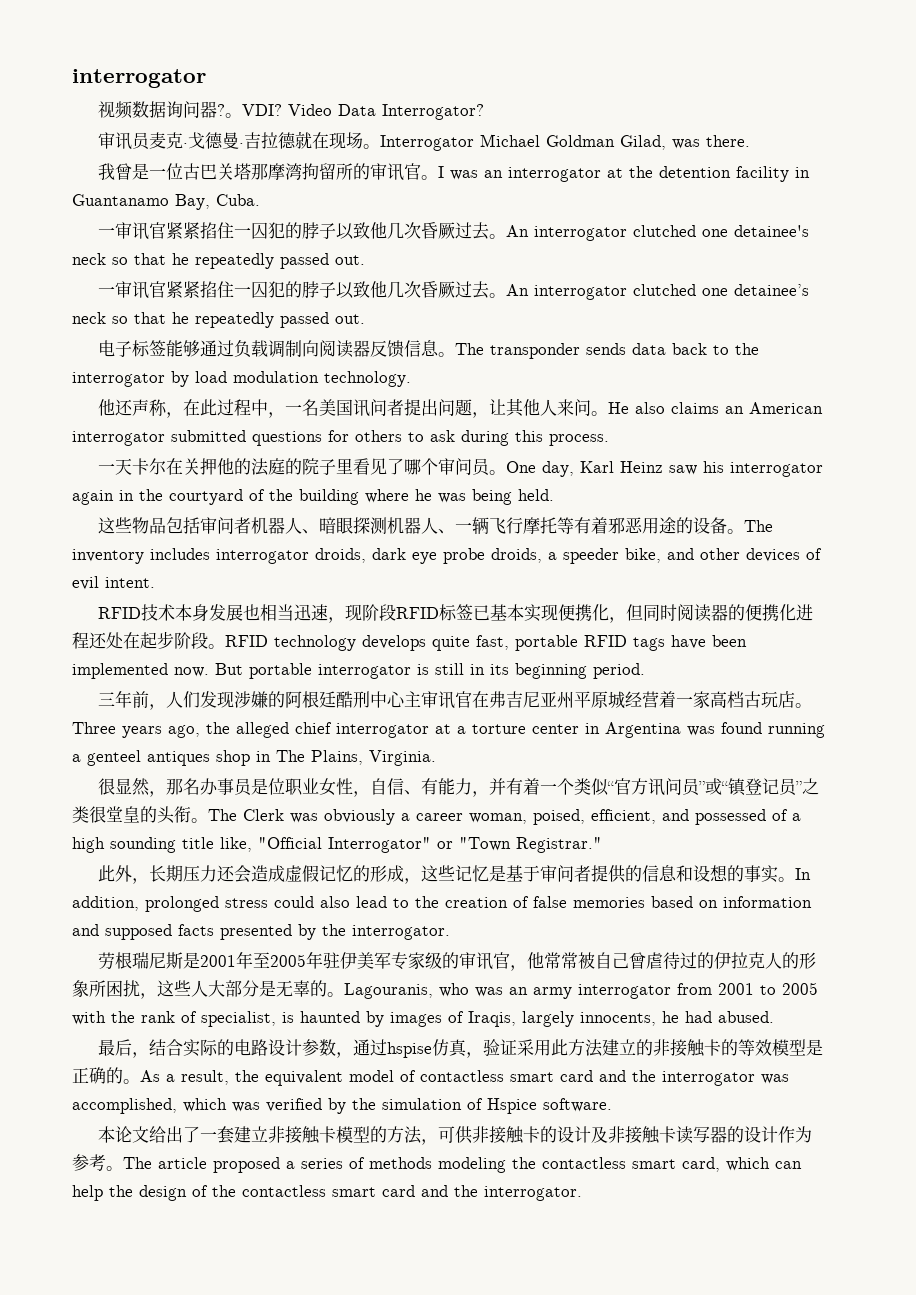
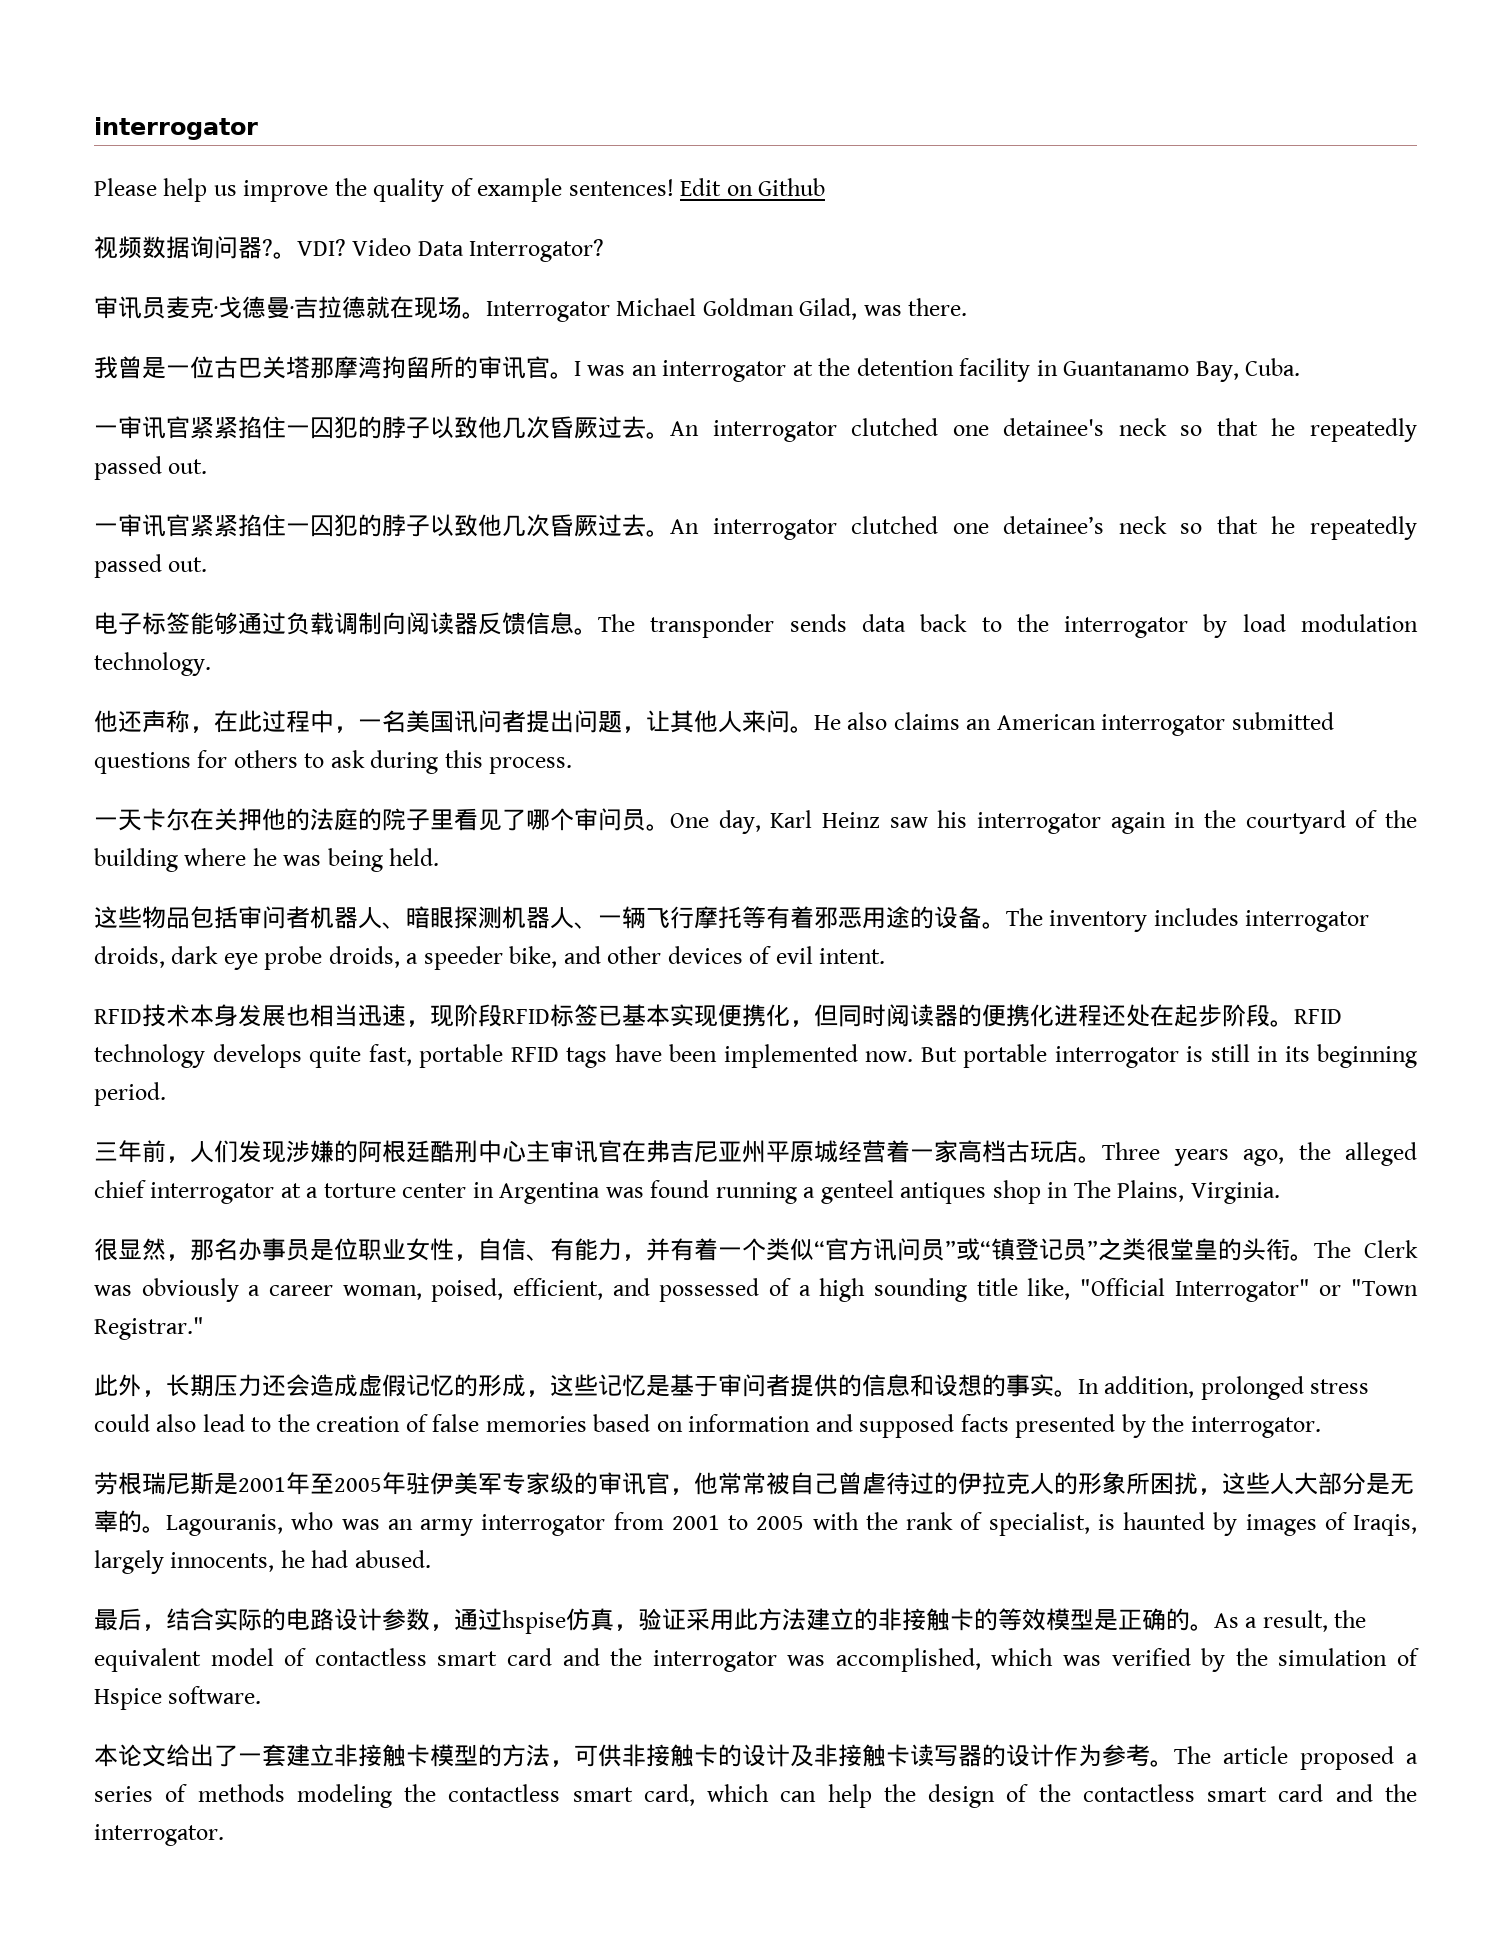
[72,69,206,88] interrogator -> [94,117,258,140] [94,178,826,202] interrogator // Please help us improve the quality of example sentences! Edit on Github

